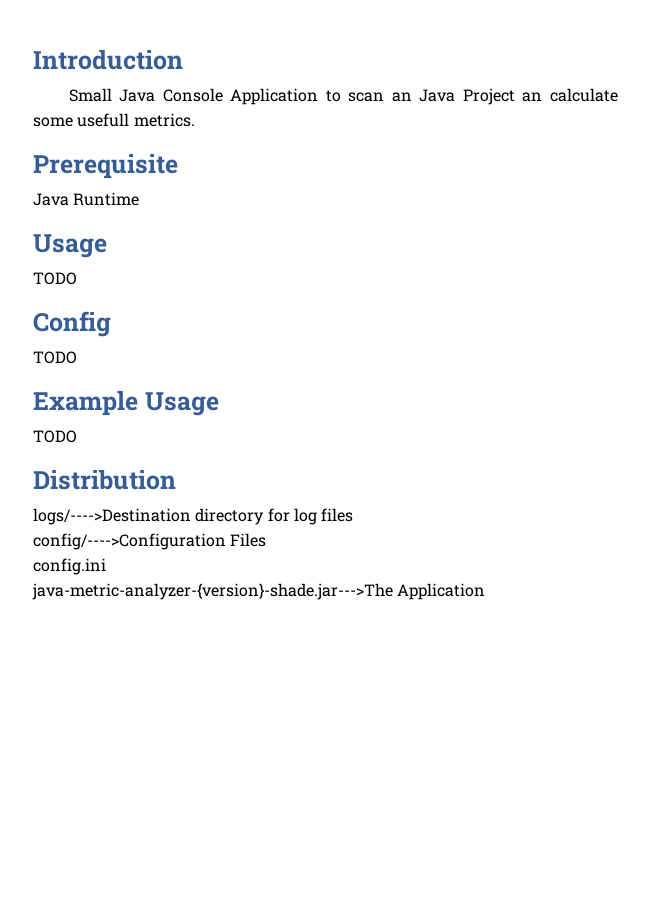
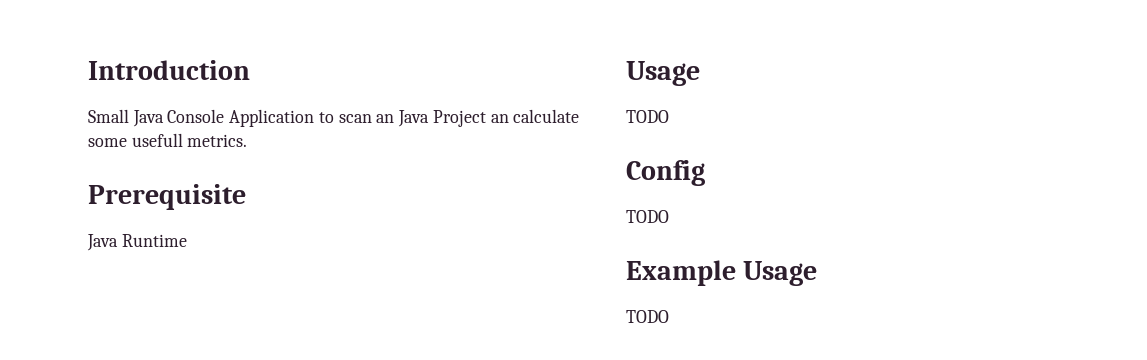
[33,469,176,490] [33,508,354,525] [33,533,267,550] [33,558,106,575] [32,583,486,600] // Distribution // logs/---->Destination directory for log files // config/---->Configuration Files // config.ini // java-metric-analyzer-{version}-shade.jar--->The Application -> (669, 316) none

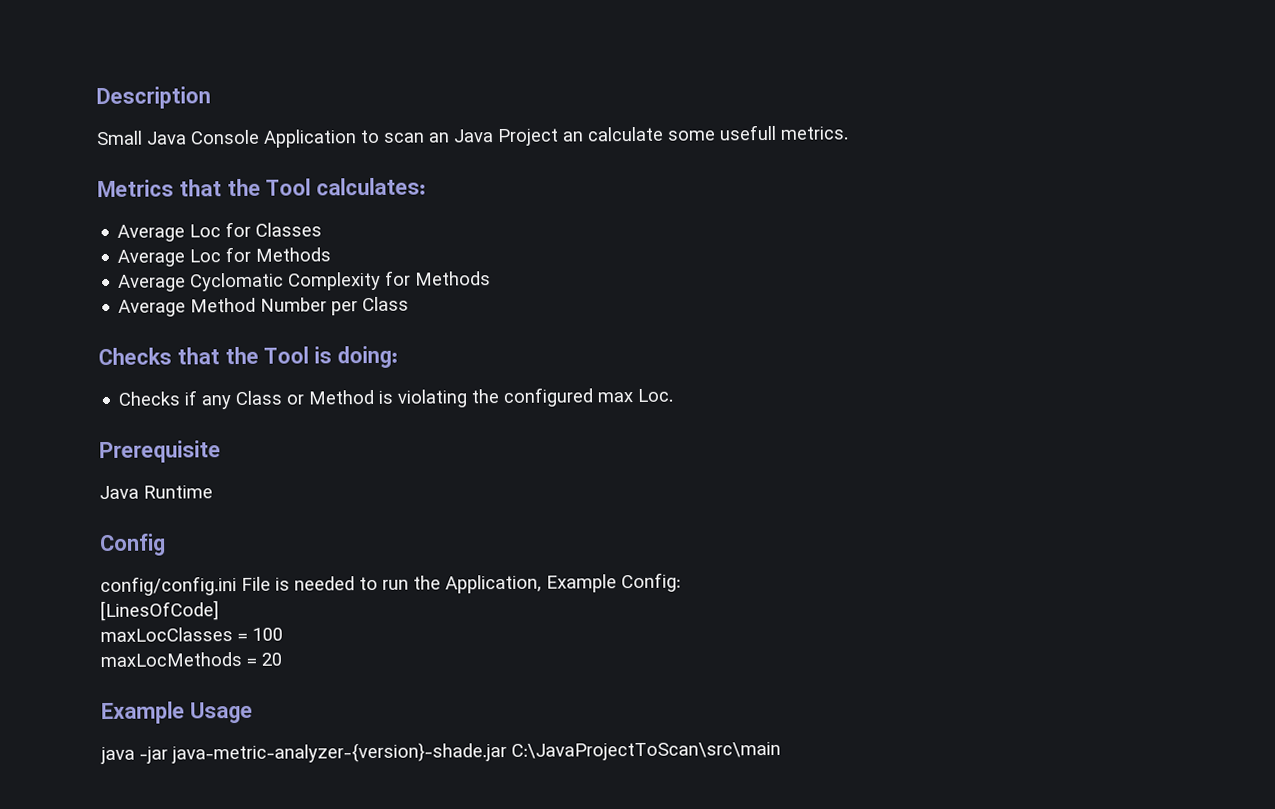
[88,60,250,80] Introduction -> [96,86,211,110] Description
(248, 140) none -> [97,177,427,198] [117,221,323,242] [117,246,332,267] [118,270,492,292] [118,296,410,317] [98,345,399,369] [118,387,674,410] // Metrics that the Tool calculates: // Average Loc for Classes // Average Loc for Methods // Average Cyclomatic Complexity for Methods // Average Method Number per Class // Checks that the Tool is doing: // Checks if any Class or Method is violating the configured max Loc.
[626,61,700,86] [626,110,669,123] // Usage // TODO -> (213, 492) none
[626,210,669,223] [626,260,818,286] [626,310,669,323] TODO // Example Usage // TODO -> [100,572,681,597] [100,600,219,622] [100,627,283,643] [100,651,282,668] [101,701,253,725] [100,741,781,765] config/config.ini File is needed to run the Application, Example Config: // [LinesOfCode] // maxLocClasses = 100 // maxLocMethods = 20 // Example Usage // java -jar java-metric-analyzer-{version}-shade.jar C:\JavaProjectToScan\src\main

